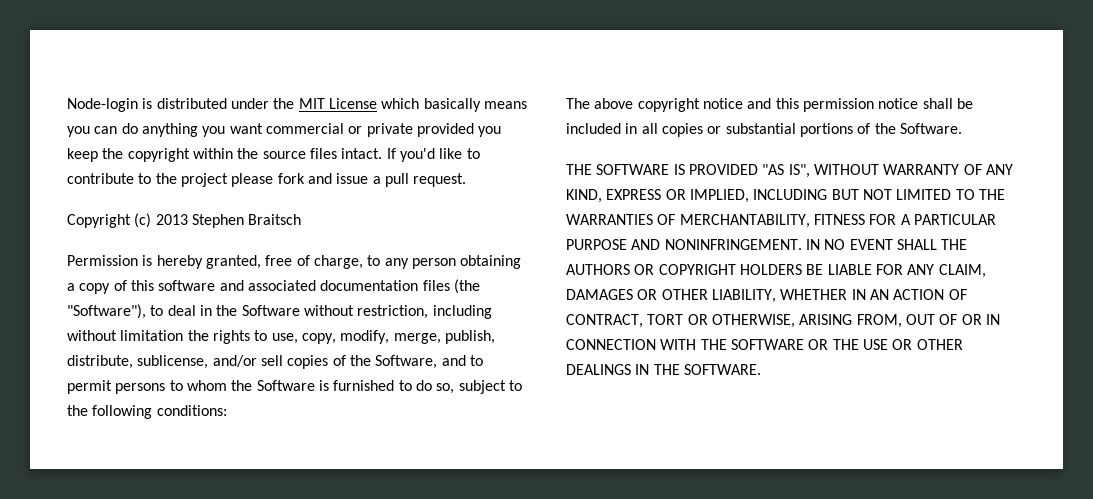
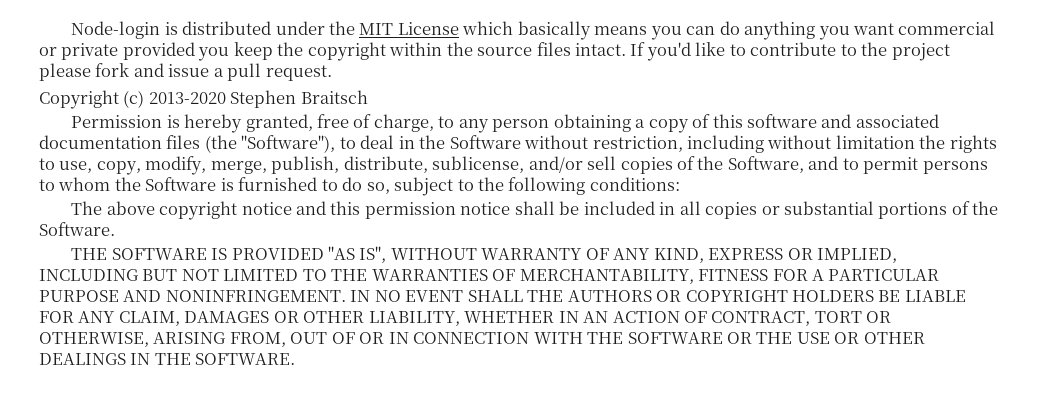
[155,214,188,225] 2013 -> [148,92,226,104] 2013-2020

